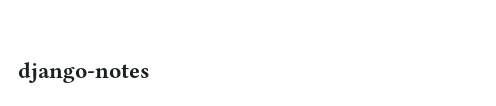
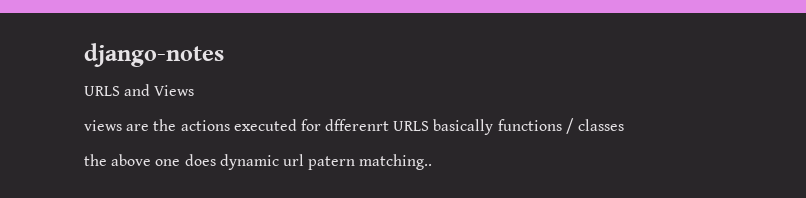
(150, 72) none -> [84,84,195,96] [84,118,625,135] [84,154,433,170] // URLS and Views // views are the actions executed for dfferenrt URLS basically functions / classes // the above one does dynamic url patern matching..

